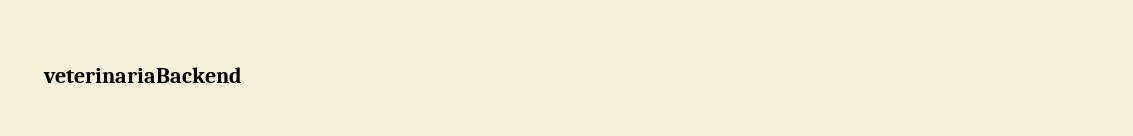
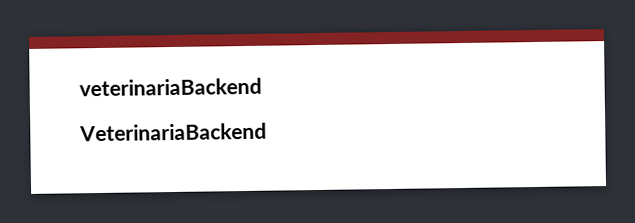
(242, 75) none -> [79,122,267,142] // VeterinariaBackend

